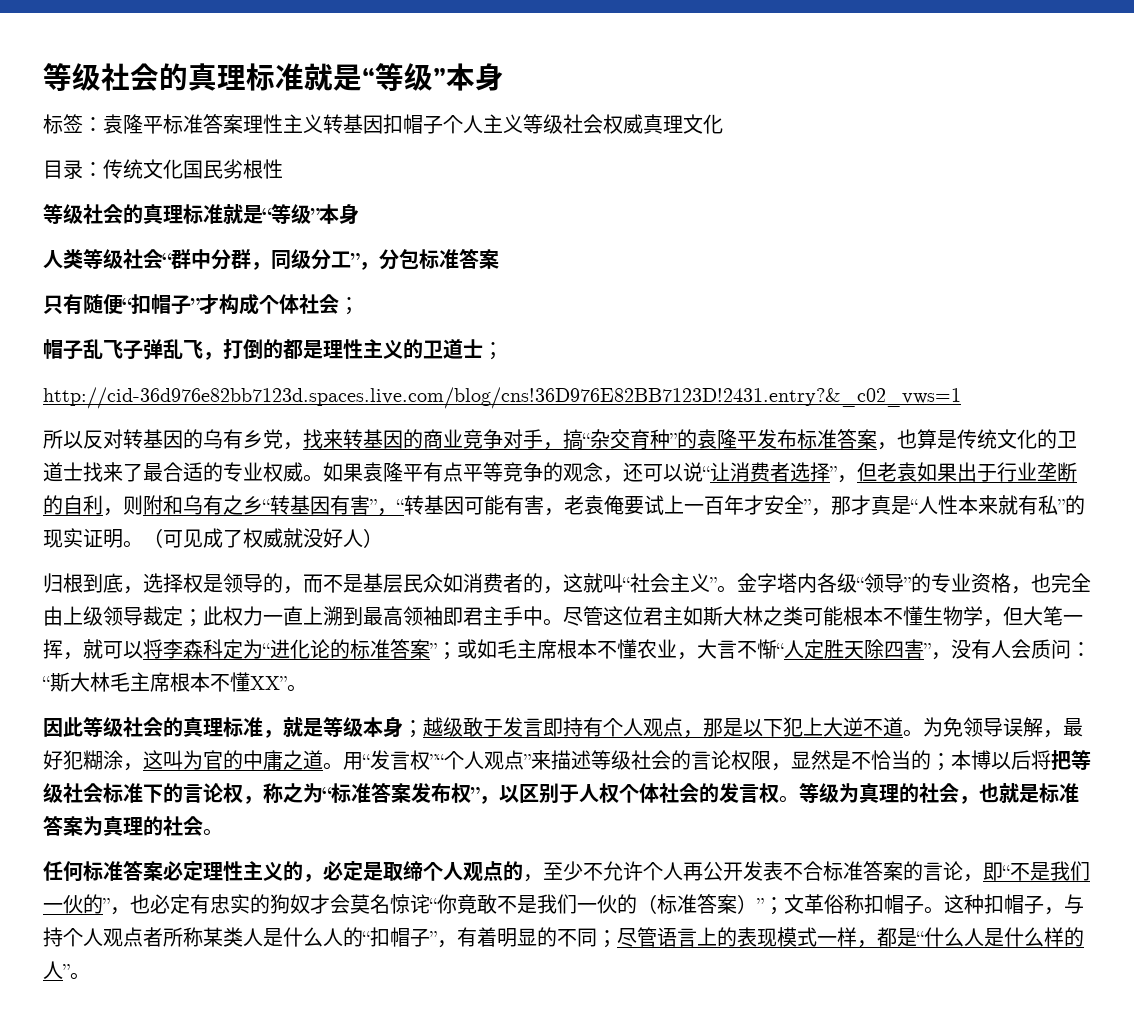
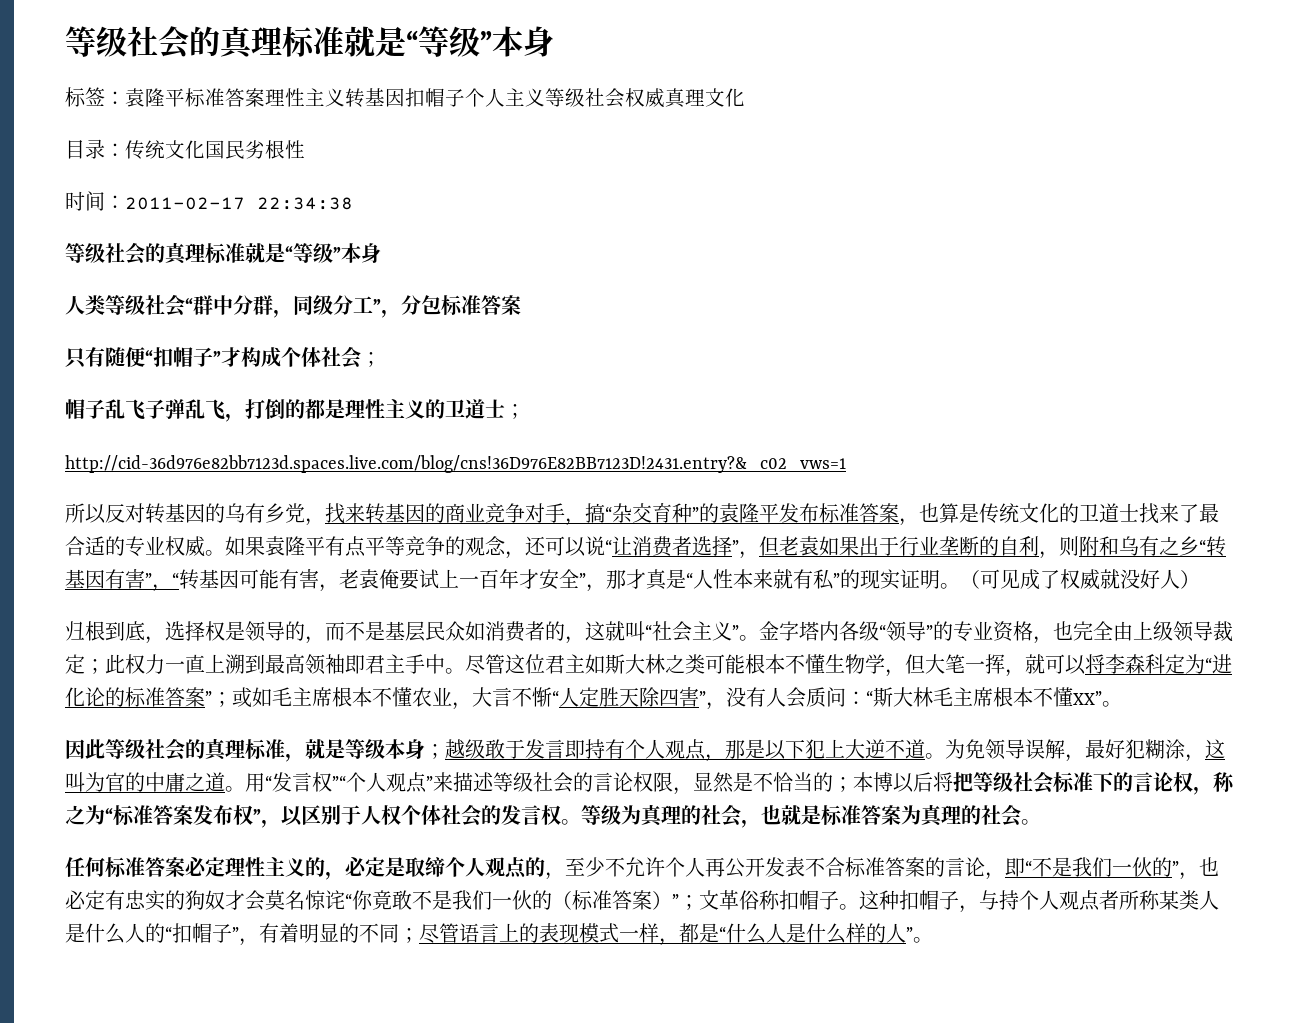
(283, 169) none -> [65,191,353,211] // 时间：2011-02-17 22:34:38

